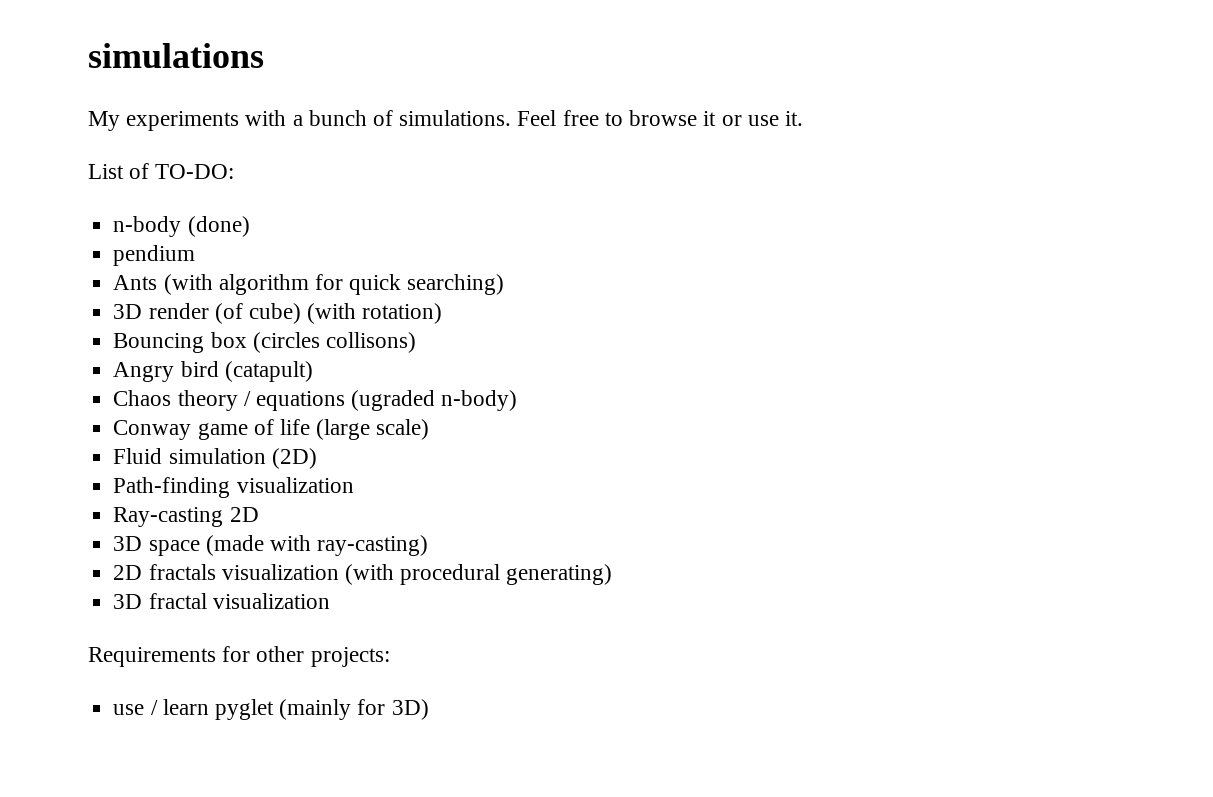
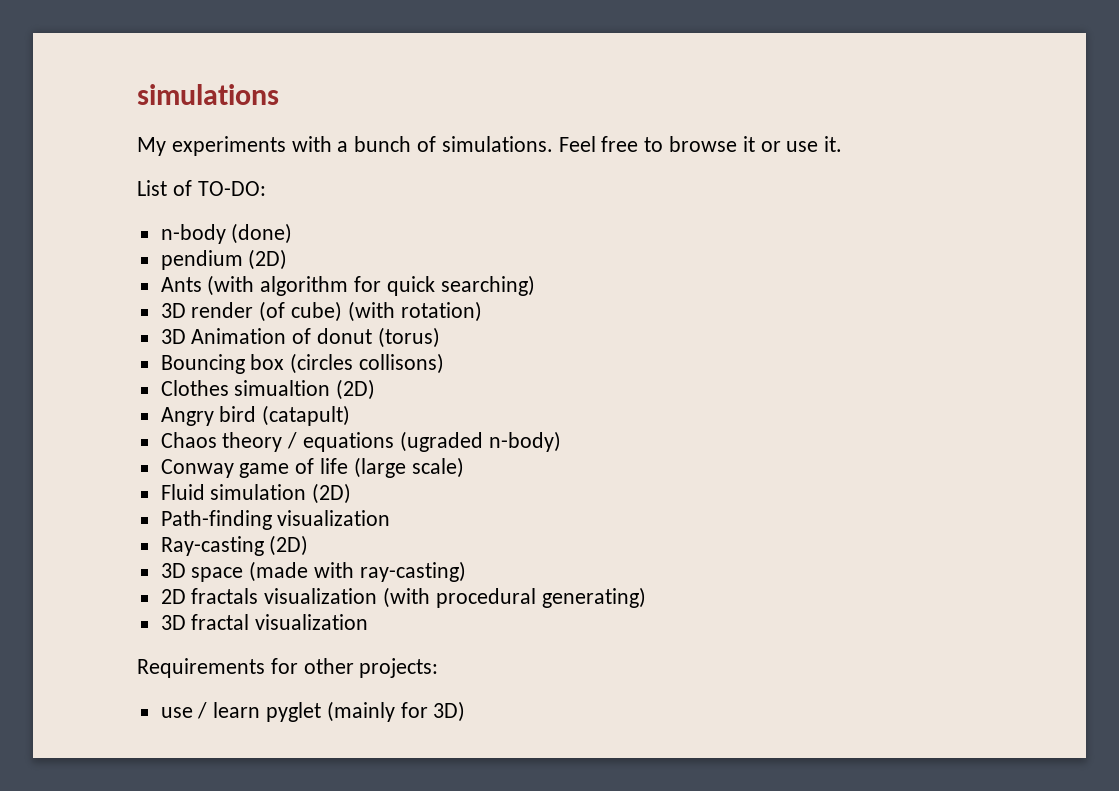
(196, 255) none -> [248,249,288,270] (2D)
(443, 313) none -> [160,327,440,348] // 3D Animation of donut (torus)
(416, 342) none -> [160,379,376,400] // Clothes simualtion (2D)
[229,507,259,522] 2D -> [269,535,309,556] (2D)

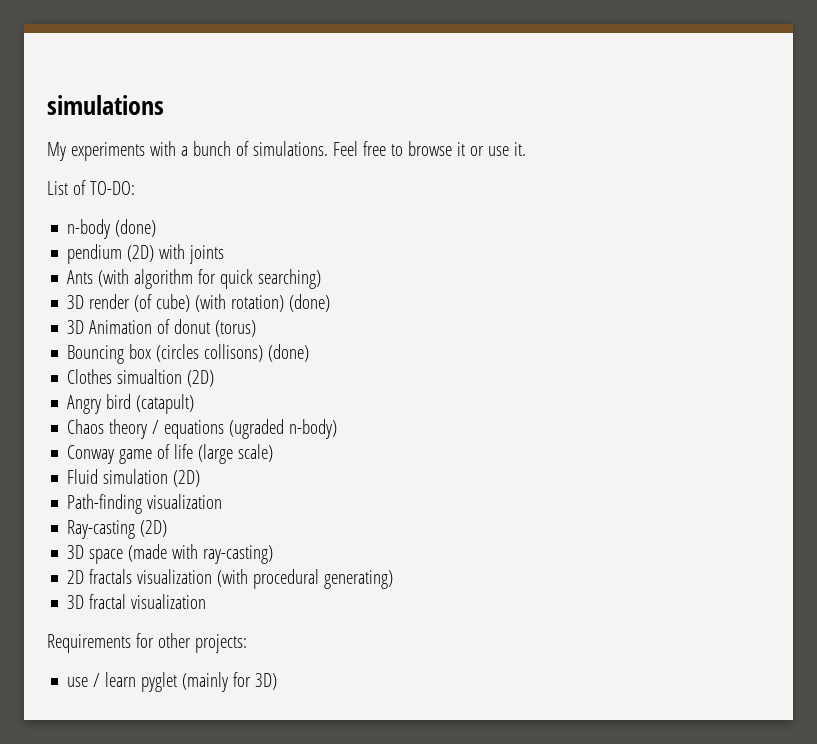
(288, 259) none -> [159,244,225,264] with joints
(482, 311) none -> [289,294,331,312] (done)
(445, 363) none -> [268,344,310,362] (done)

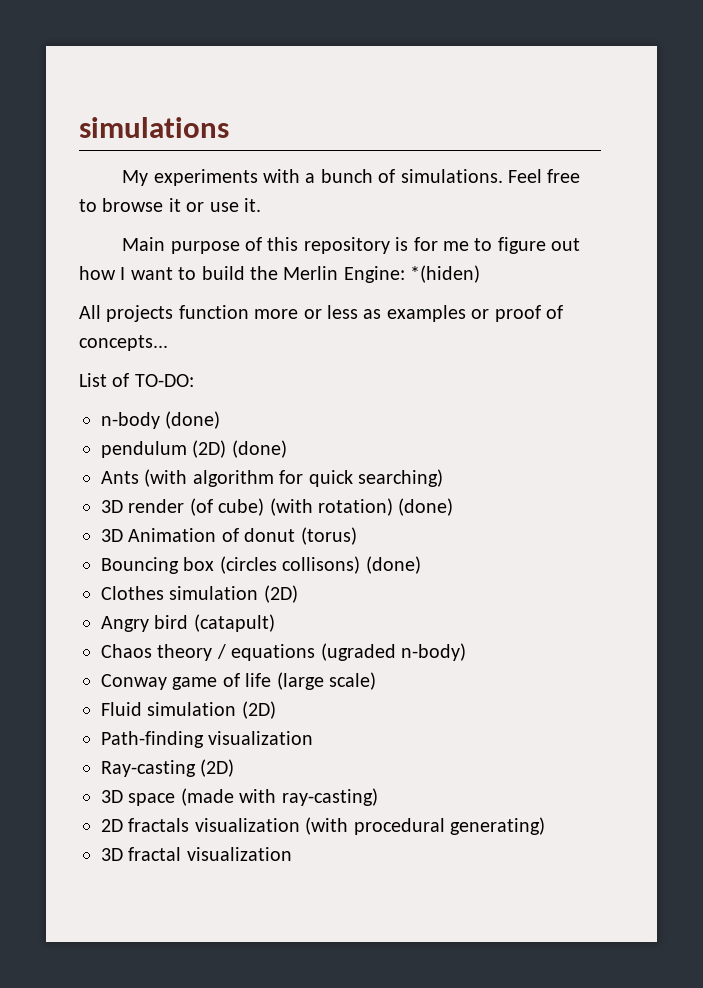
(526, 149) none -> [122,237,581,254] [79,265,481,283] [79,305,563,322] [79,335,168,351] // Main purpose of this repository is for me to figure out how I want to build the Merlin Engine: *(hiden) // All projects function more or less as examples or proof of concepts...
[67,244,225,264] pendium (2D) with joints -> [101,440,287,458] pendulum (2D) (done)
[117,369,183,384] simualtion -> [169,586,259,600] simulation
[47,633,247,653] [67,672,278,692] // Requirements for other projects: // use / learn pyglet (mainly for 3D) -> (292, 854) none

